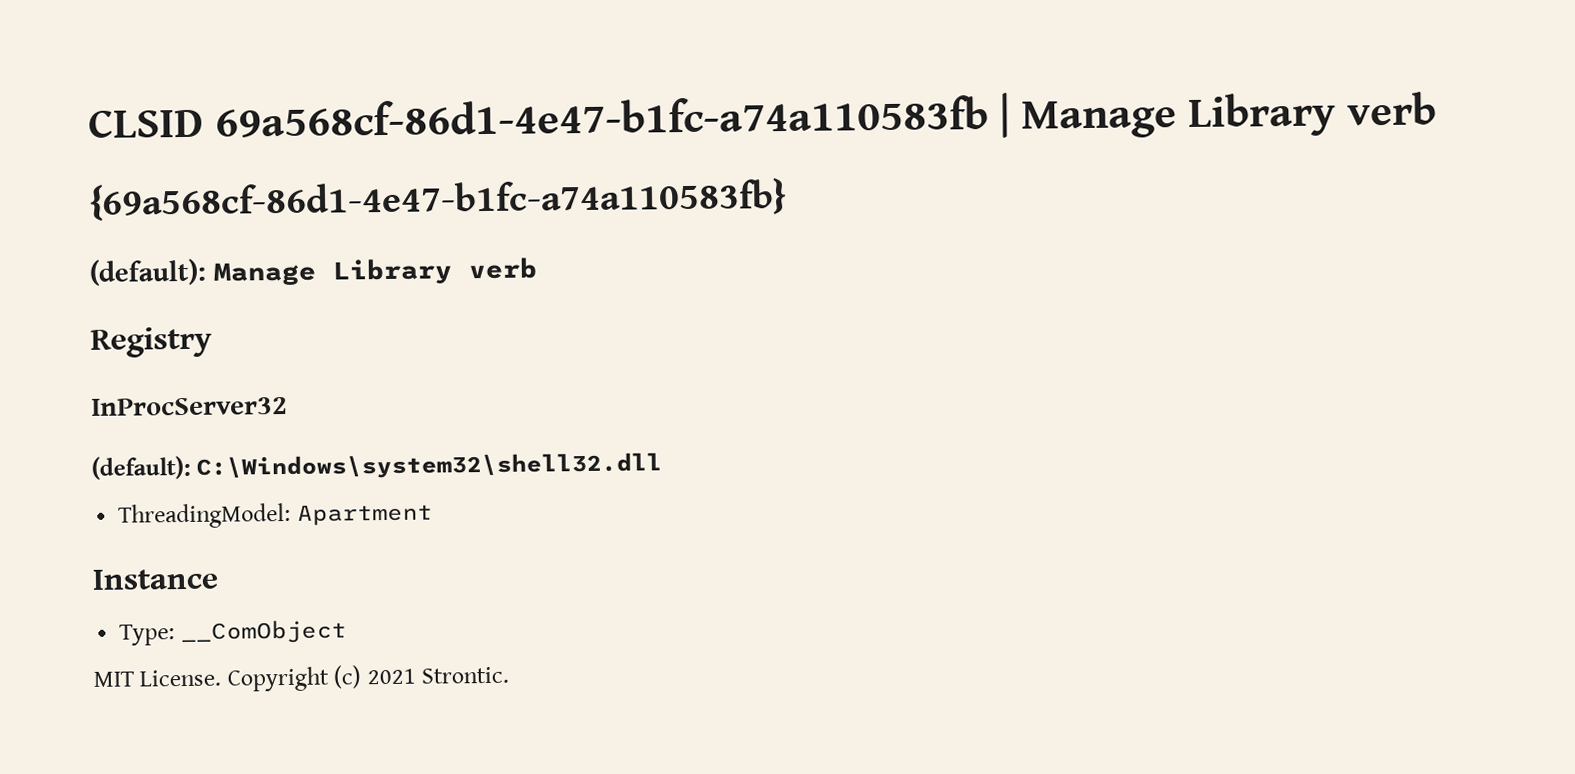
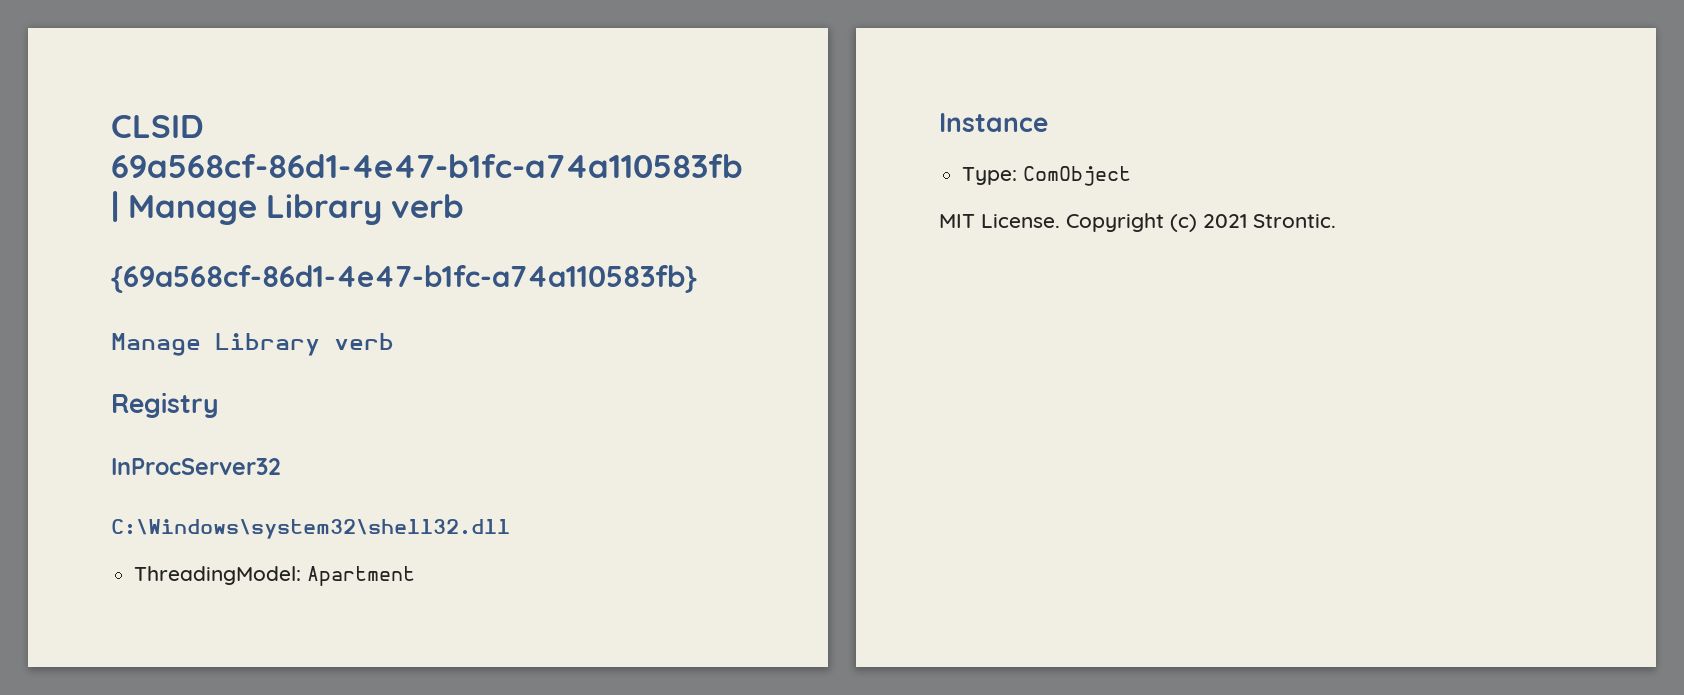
[89,258,206,286] (default): -> (697, 279) none
[91,455,191,480] (default): -> (281, 466) none
[180,619,347,645] __ComObject -> [1023,166,1132,186] ComObject

